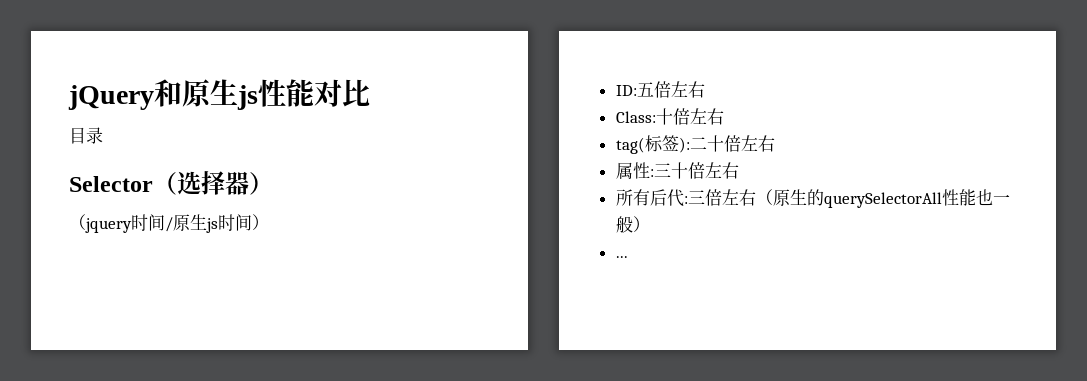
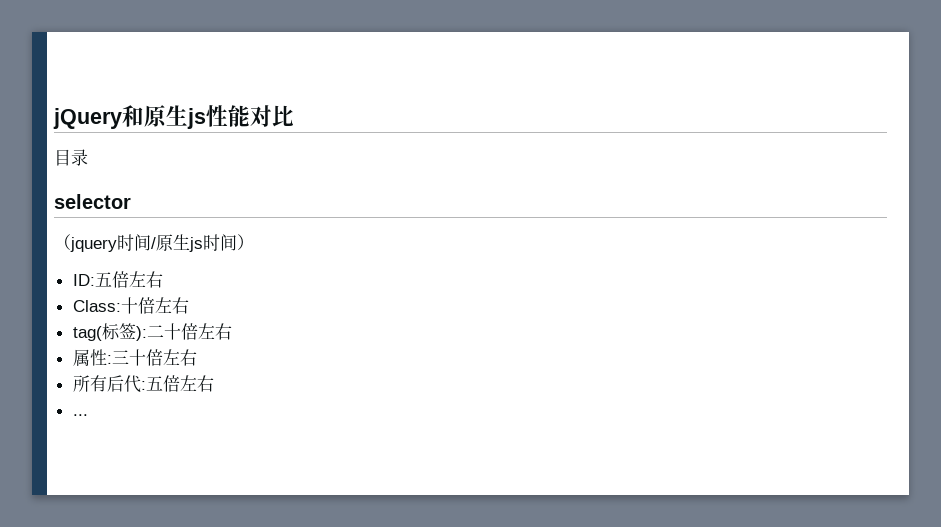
[69,171,273,195] Selector（选择器） -> [54,194,131,209] selector
[687,189,1010,208] [615,216,650,233] 三倍左右（原生的querySelectorAll性能也一般） -> [145,375,214,392] 五倍左右

